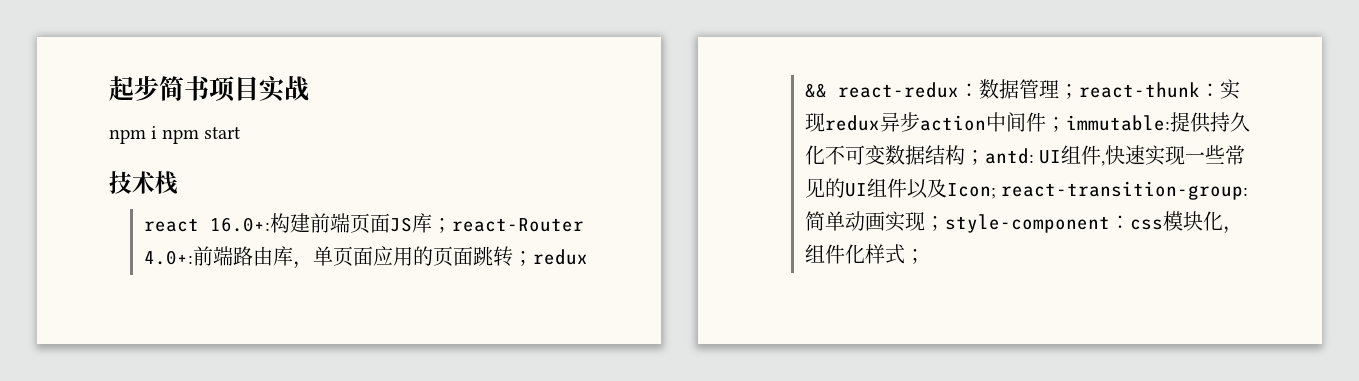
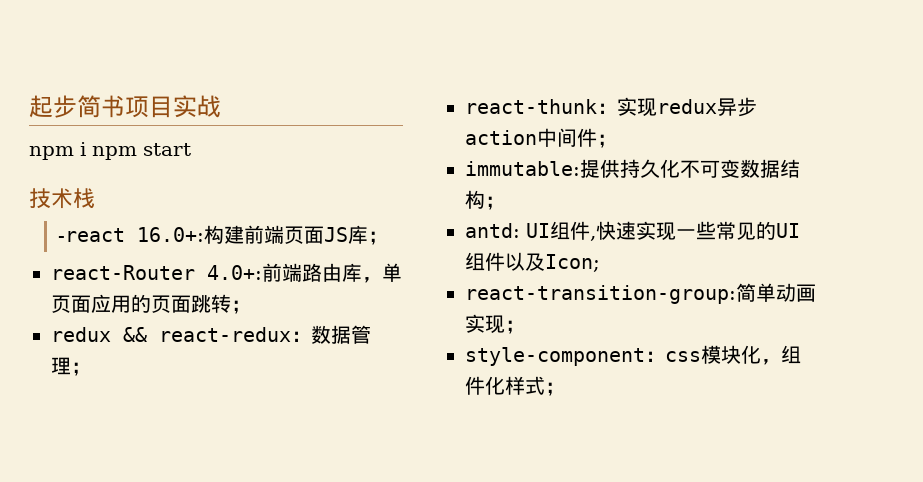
[143,218,199,232] react -> [57,228,125,242] -react
(452, 225) none -> (388, 238) //
(533, 258) none -> (251, 307) //
(1079, 91) none -> (91, 369) //
(1066, 124) none -> (617, 141) //
(985, 157) none -> (505, 203) //
(996, 191) none -> (600, 263) //
(945, 223) none -> (525, 327) //

